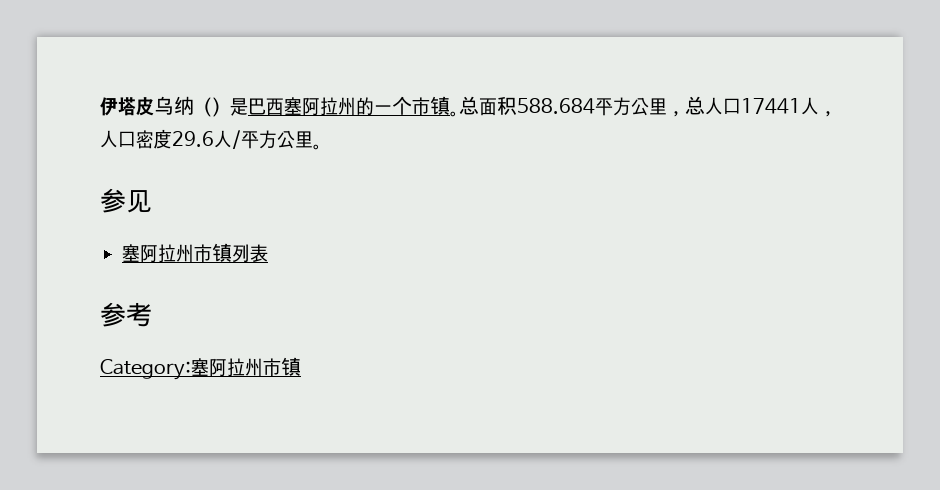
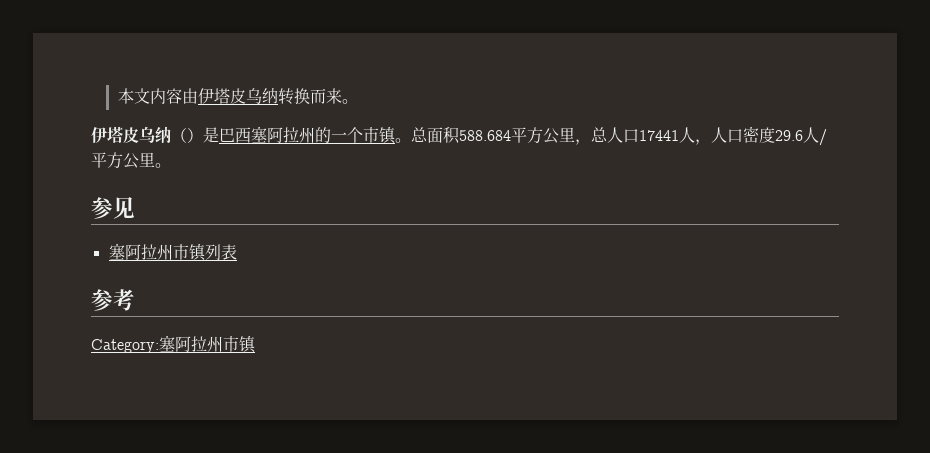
(100, 106) none -> [117,87,358,105] 本文内容由伊塔皮乌纳转换而来。 //

